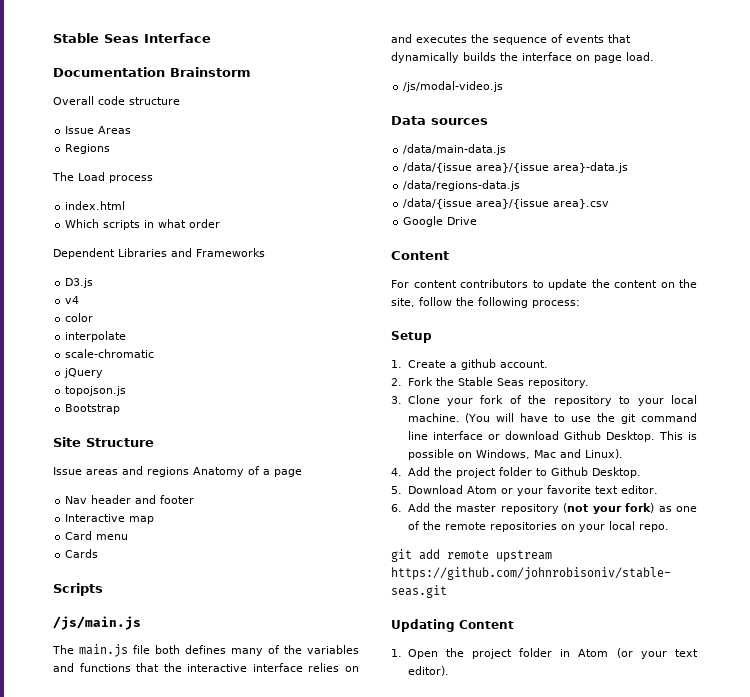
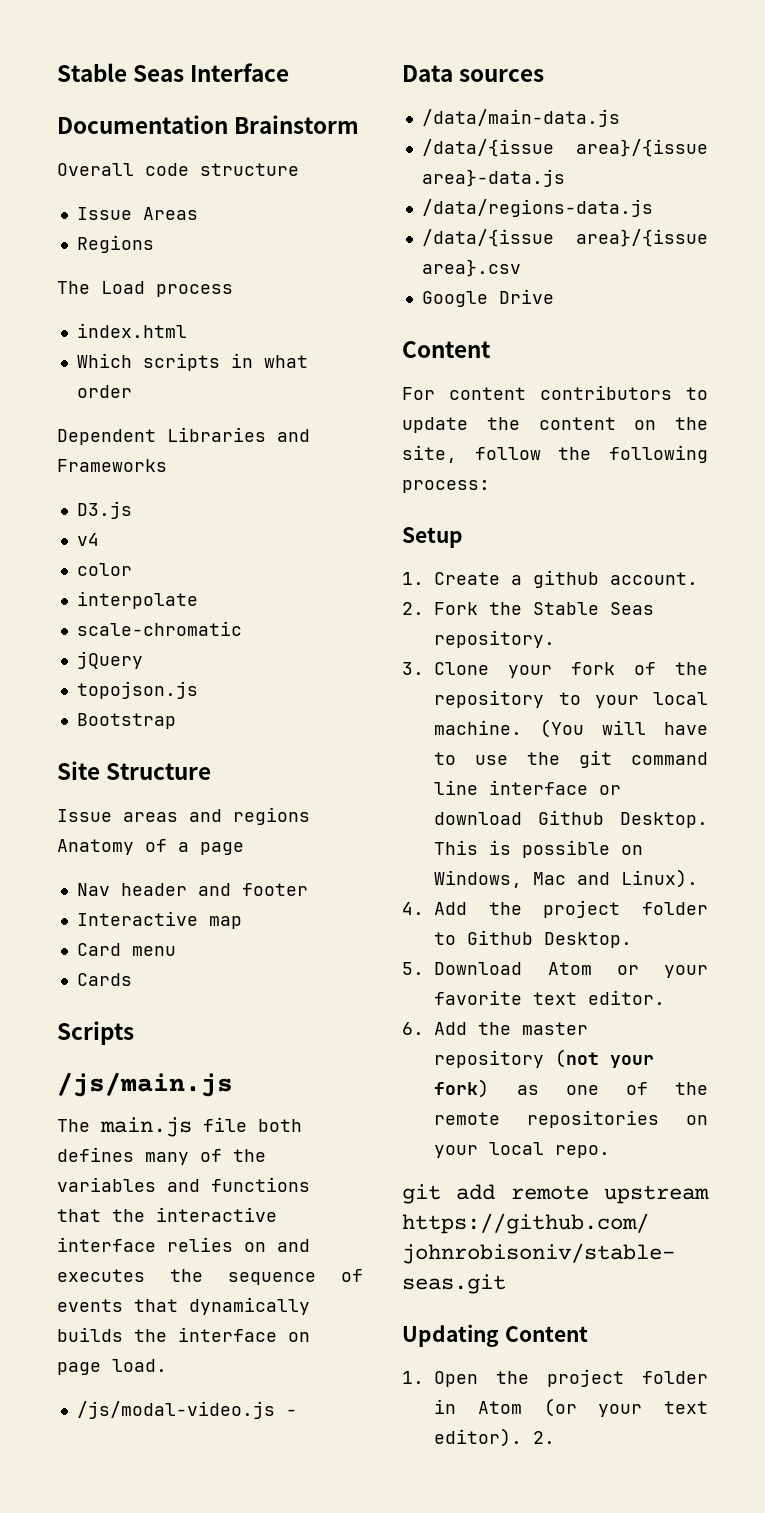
(504, 86) none -> [285,1409,297,1416] -
(449, 671) none -> [533,1431,556,1444] 2.

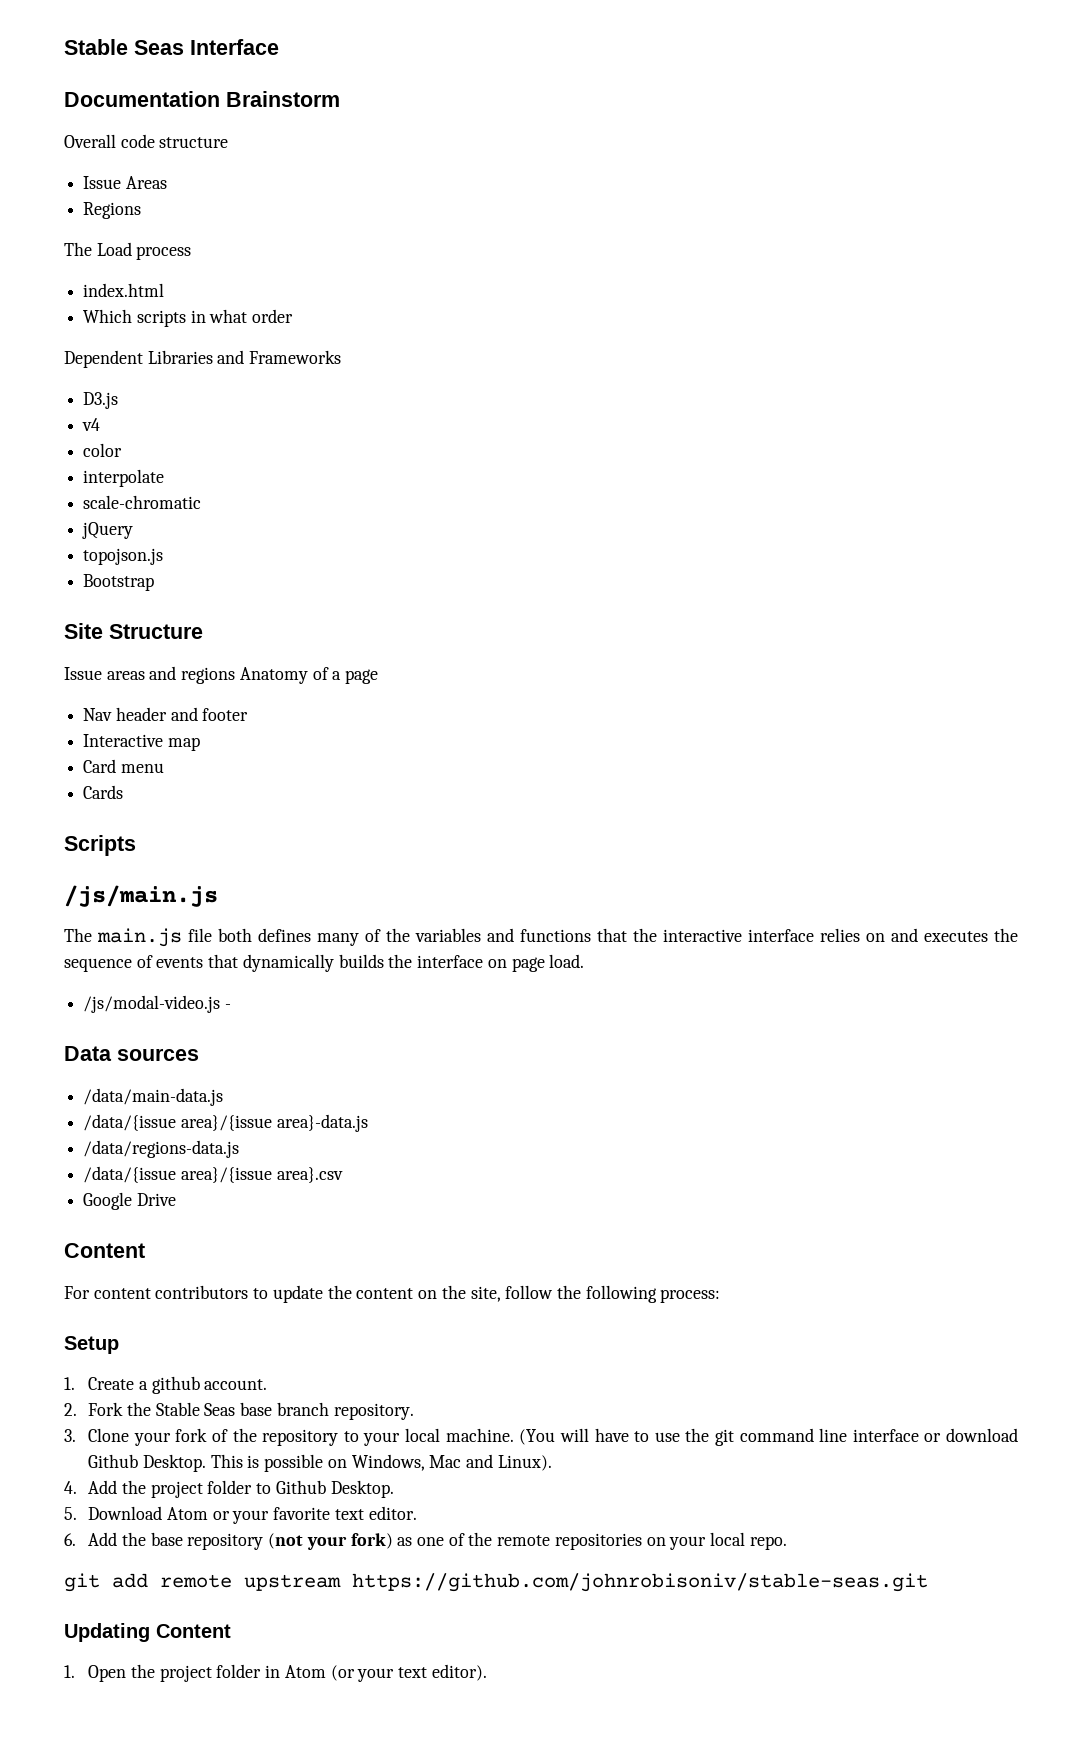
(655, 608) none -> [240,1402,329,1416] base branch
[522,1022,589,1035] master -> [150,1532,183,1546] base
[533,1431,556,1444] 2. -> (487, 1672) none

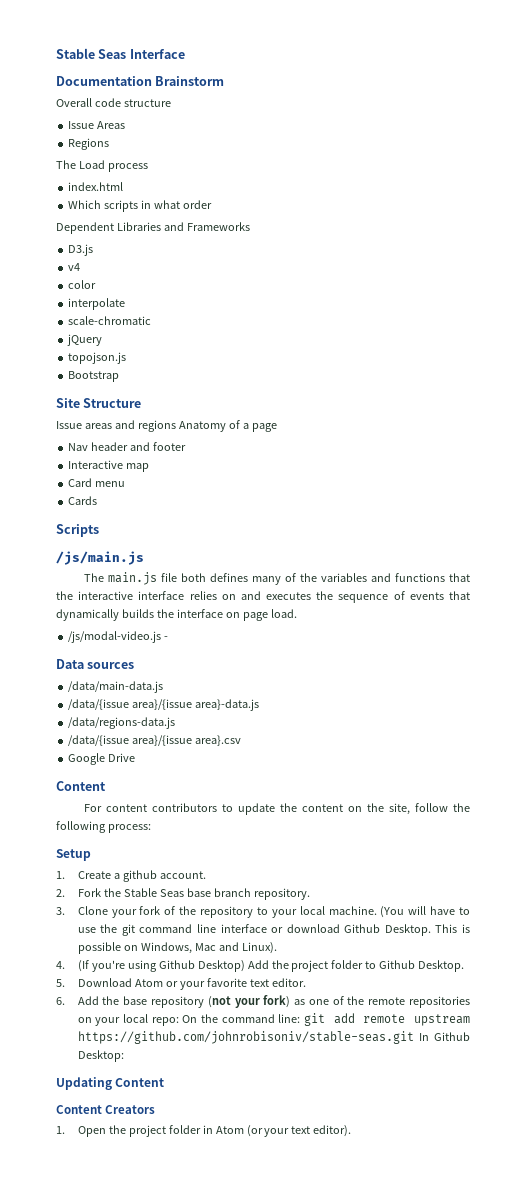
(77, 1487) none -> [77,960,245,972] (If you're using Github Desktop)
[749,1536,787,1550] repo. // -> [151,1014,301,1026] repo: On the command line:
(928, 1582) none -> [418,1032,470,1041] [77,1050,124,1062] In Github Desktop:
(231, 1631) none -> [56,1105,156,1114] // Content Creators

